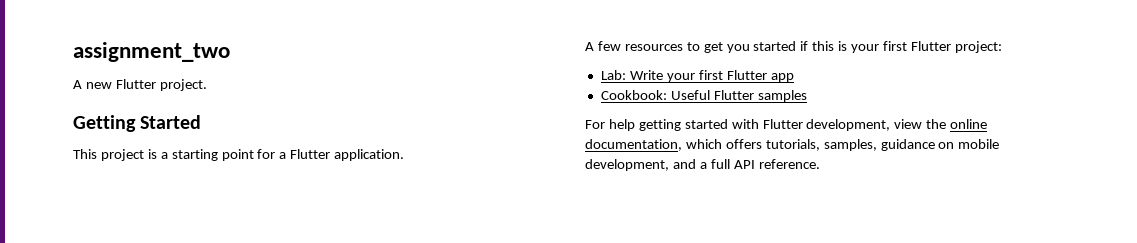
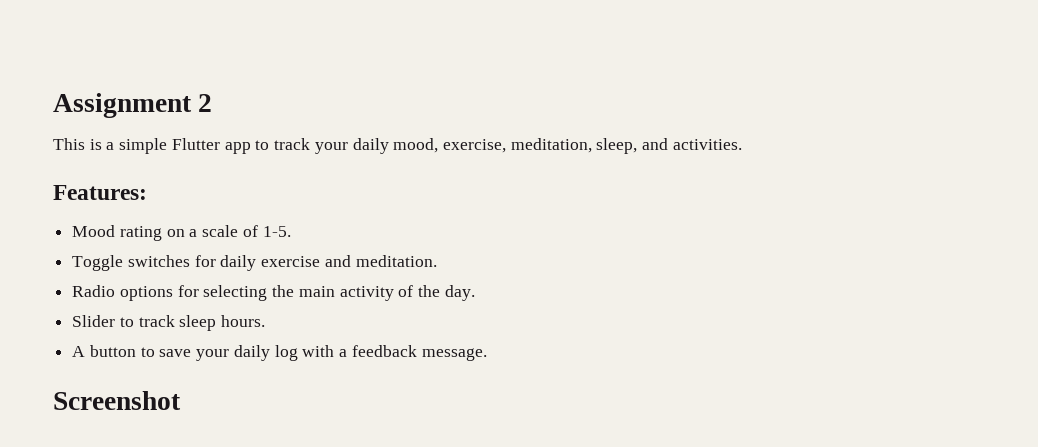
[73,42,230,62] [73,79,207,91] [73,115,202,132] [73,149,405,161] [585,41,1002,53] [600,70,794,82] [600,90,807,102] [585,119,988,131] [585,139,1000,151] [585,159,820,171] assignment_two // A new Flutter project. // Getting Started // This project is a starting point for a Flutter application. // A few resources to get you started if this is your first Flutter project: // Lab: Write your first Flutter app // Cookbook: Useful Flutter samples // For help getting started with Flutter development, view the online documentation, which offers tutorials, samples, guidance on mobile development, and a full API reference. -> [53,93,213,118] [53,138,742,154] [53,185,147,200] [72,225,291,241] [72,255,437,271] [72,285,475,301] [72,315,266,331] [72,345,487,361] [53,391,181,410] Assignment 2 // This is a simple Flutter app to track your daily mood, exercise, meditation, sleep, and activities. // Features: // Mood rating on a scale of 1-5. // Toggle switches for daily exercise and meditation. // Radio options for selecting the main activity of the day. // Slider to track sleep hours. // A button to save your daily log with a feedback message. // Screenshot

